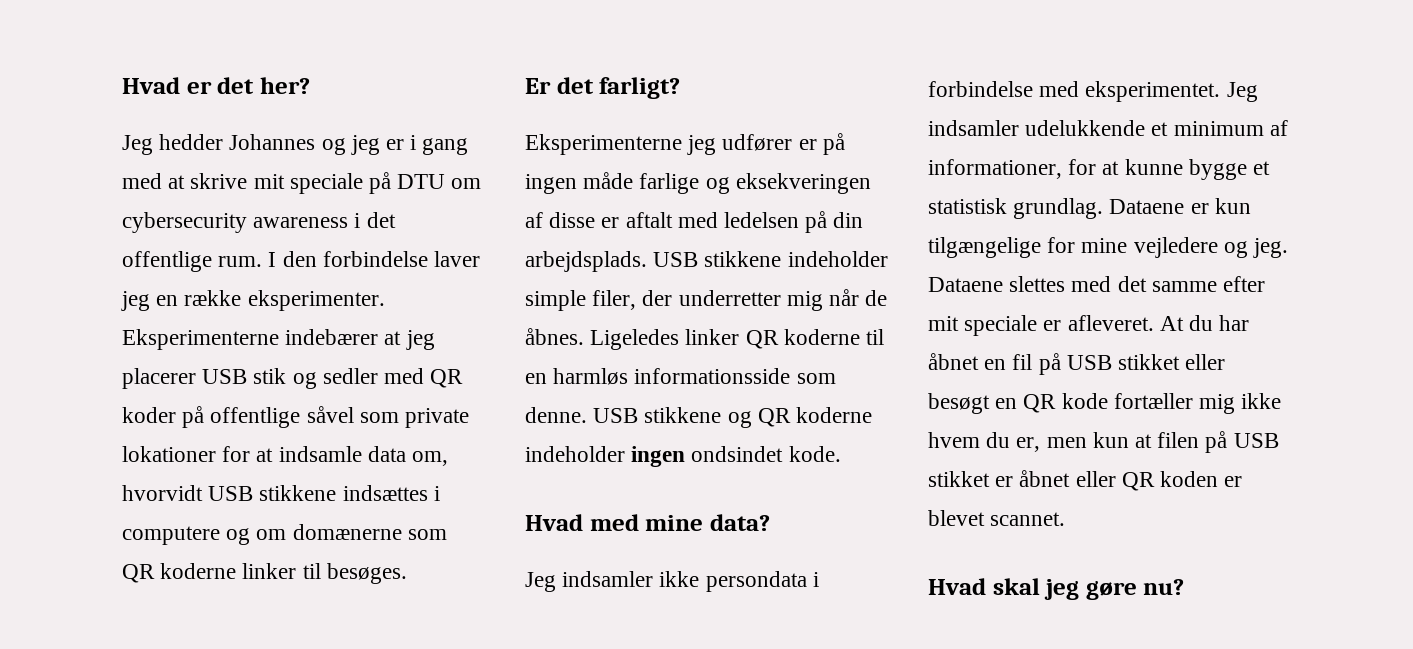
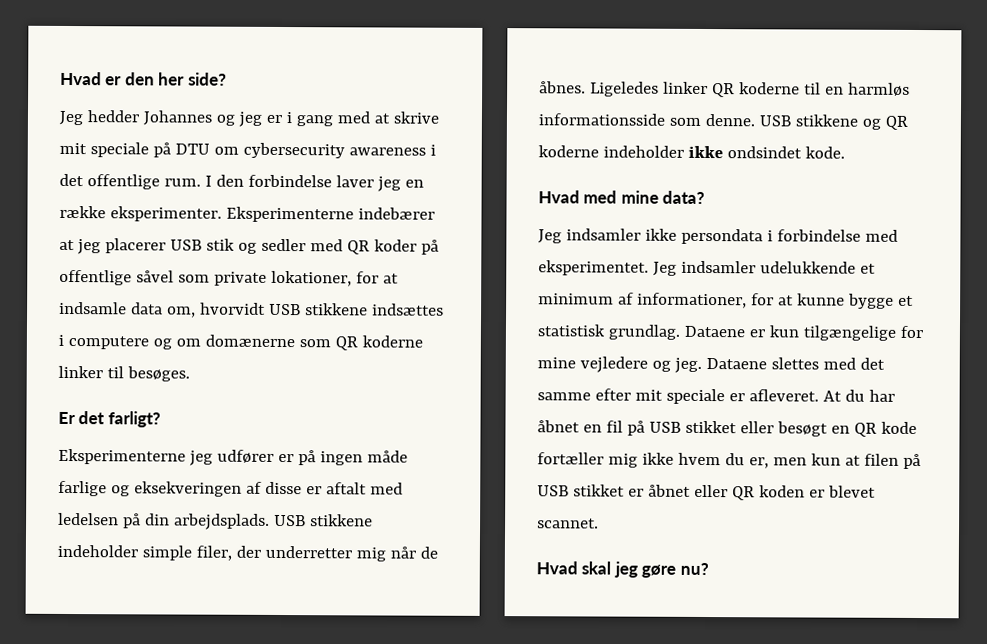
[217,77,310,94] det her? -> [124,72,227,86] den her side?
[122,446,216,462] lokationer -> [270,270,352,287] lokationer,
[631,446,686,467] ingen -> [687,145,723,159] ikke

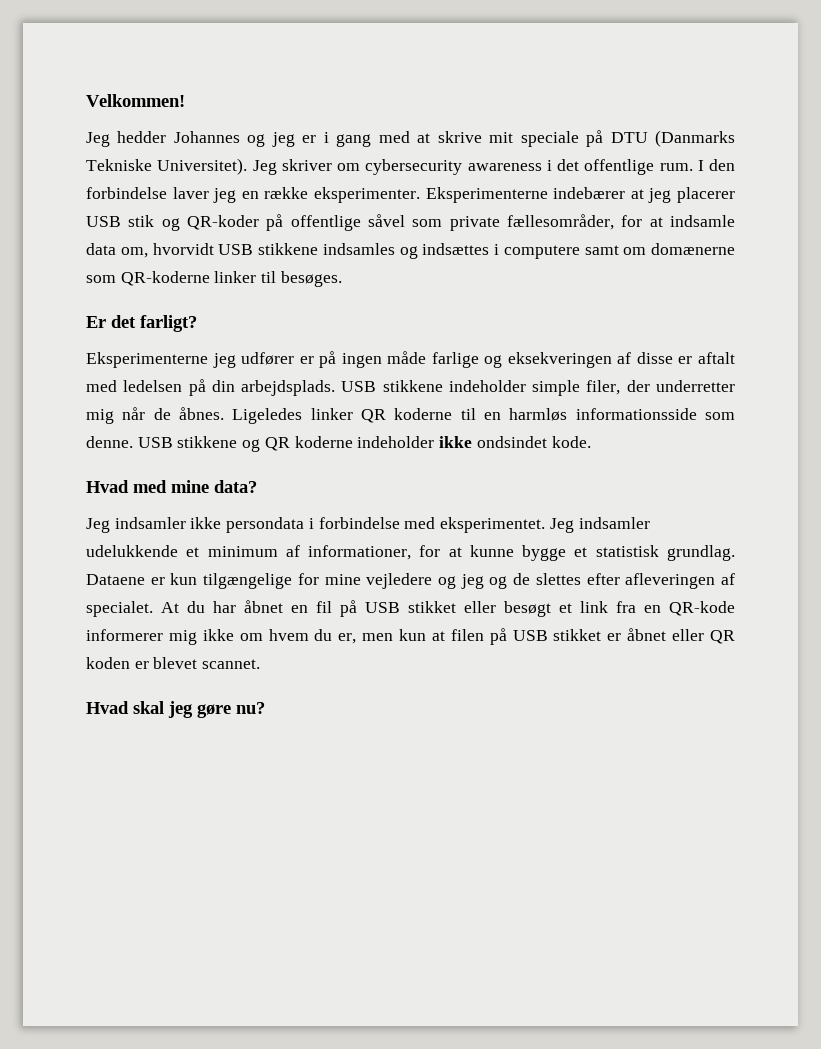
[60,71,227,86] Hvad er den her side? -> [86,94,185,107] Velkommen!
(210, 149) none -> [654,130,735,147] [86,158,332,175] (Danmarks Tekniske Universitet). Jeg skriver
[260,238,417,255] sedler med QR koder -> [187,215,259,230] QR-koder
[270,270,352,287] lokationer, -> [506,214,614,230] fællesområder,
(368, 309) none -> [322,243,418,259] indsamles og
[152,338,172,350] og -> [584,245,619,255] samt
[334,335,423,351] QR koderne -> [120,271,210,286] QR-koderne
[673,357,885,373] [537,388,819,405] jeg. Dataene slettes med det samme efter mit speciale er afleveret. -> [460,573,735,589] [86,601,153,617] jeg og de slettes efter afleveringen af specialet.
[830,421,917,437] [537,452,604,465] en QR kode fortæller -> [559,601,735,616] [86,629,163,641] et link fra en QR-kode informerer
(674, 458) none -> [239,633,263,641] om

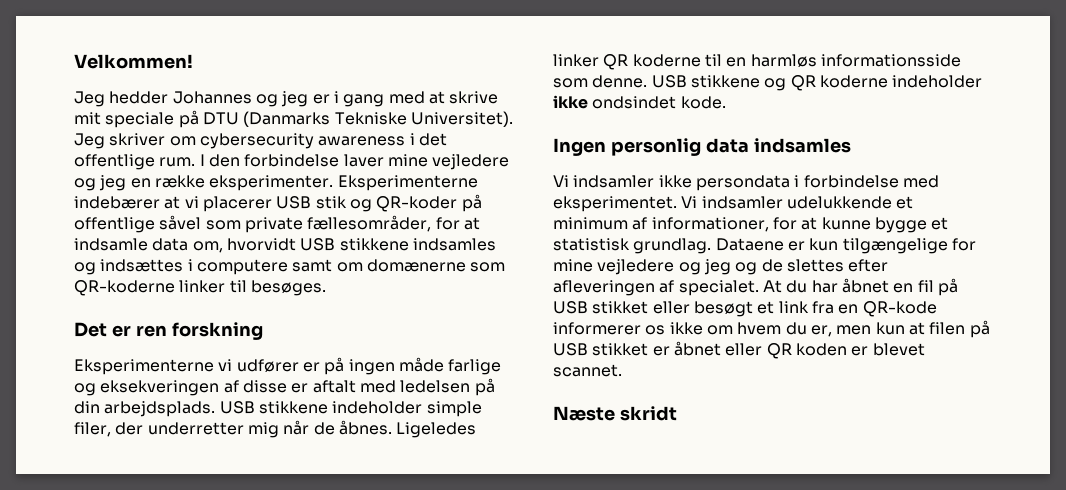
(209, 193) none -> [387,154,510,170] [74,178,96,191] mine vejledere og
[648,188,672,203] jeg -> [184,196,199,208] vi
[86,315,197,332] [86,352,236,368] Er det farligt? // Eksperimenterne jeg -> [74,322,263,340] [74,359,233,375] Det er ren forskning // Eksperimenterne vi
[86,480,257,493] [86,518,110,533] Hvad med mine data? // Jeg -> [553,138,851,156] [553,175,569,187] Ingen personlig data indsamles // Vi
[549,518,574,533] Jeg -> [681,196,698,208] Vi
[168,630,197,645] mig -> [645,325,666,335] os
[86,701,265,718] Hvad skal jeg gøre nu? -> [553,406,677,421] Næste skridt

